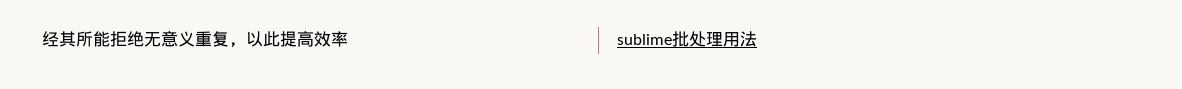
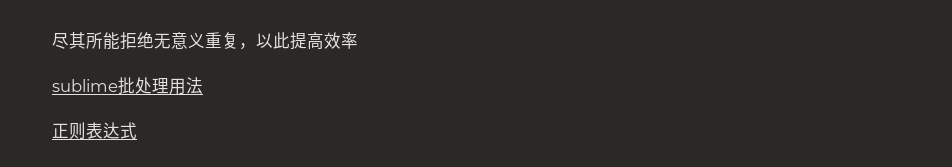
[42,31,59,47] 经 -> [52,33,69,49] 尽
(757, 39) none -> [52,122,137,140] // 正则表达式

